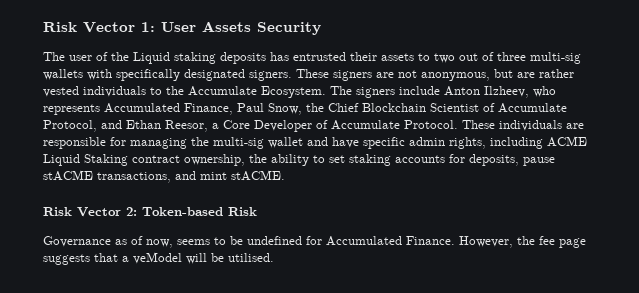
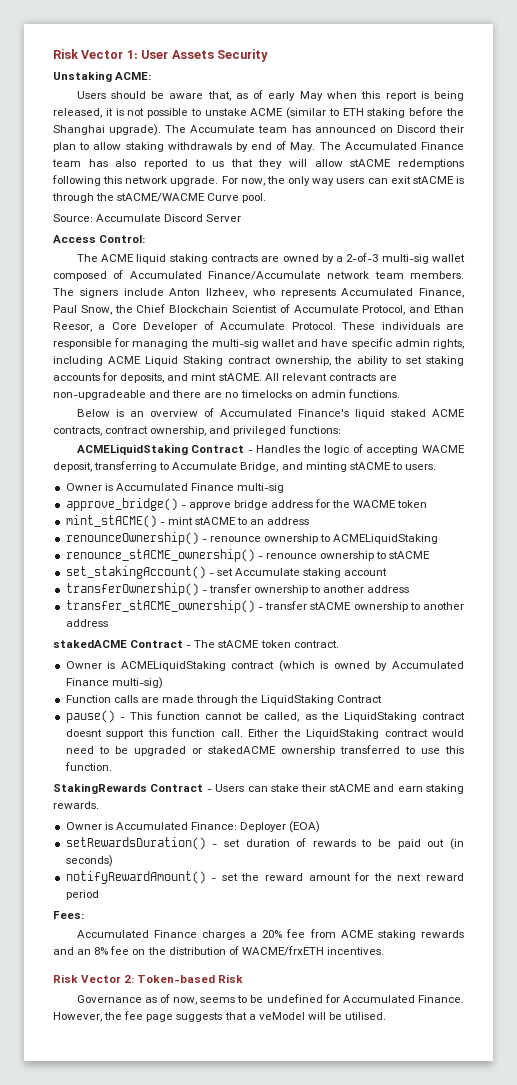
[43,52,581,64] [43,69,574,81] [43,86,326,98] The user of the Liquid staking deposits has entrusted their assets to two out of three multi-sig wallets with specifically designated signers. These signers are not anonymous, but are rather vested individuals to the Accumulate Ecosystem. -> [53,71,152,82] [76,90,465,101] [53,107,465,119] [53,124,464,136] [53,141,465,152] [52,159,464,169] [52,175,464,186] [52,193,267,203] [53,214,242,222] [53,235,146,243] [76,253,465,264] [53,270,464,281] Unstaking ACME: // Users should be aware that, as of early May when this report is being released, it is not possible to unstake ACME (similar to ETH staking before the Shanghai upgrade). The Accumulate team has announced on Discord their plan to allow staking withdrawals by end of May. The Accumulated Finance team has also reported to us that they will allow stACME redemptions following this network upgrade. For now, the only way users can exit stACME is through the stACME/WACME Curve pool. // Source: Accumulate Discord Server // Access Control: // The ACME liquid staking contracts are owned by a 2-of-3 multi-sig wallet composed of Accumulated Finance/Accumulate network team members.
[523,157,555,166] [43,170,171,183] pause stACME transactions, -> (165, 378) none
(285, 175) none -> [264,373,397,381] [53,389,400,400] [76,408,465,419] [53,425,341,436] [76,444,465,455] [53,461,436,472] [65,483,285,493] [65,498,428,511] [65,515,310,528] [65,532,439,545] [65,549,431,562] [65,566,388,579] [65,583,410,596] [65,600,465,613] [65,619,108,627] [53,640,339,648] [65,660,464,672] [65,677,163,689] [65,695,383,705] [65,710,465,723] [65,728,464,739] [65,745,465,756] [64,762,112,771] [53,783,464,794] [53,801,99,809] [65,821,321,833] [65,837,464,850] [65,855,113,867] [65,871,464,884] [65,890,99,900] [53,911,84,919] [76,929,465,940] [53,946,384,956] All relevant contracts are non-upgradeable and there are no timelocks on admin functions. // Below is an overview of Accumulated Finance's liquid staked ACME contracts, contract ownership, and privileged functions: // ACMELiquidStaking Contract - Handles the logic of accepting WACME deposit, transferring to Accumulate Bridge, and minting stACME to users. // Owner is Accumulated Finance multi-sig // approve_bridge() - approve bridge address for the WACME token // mint_stACME() - mint stACME to an address // renounceOwnership() - renounce ownership to ACMELiquidStaking // renounce_stACME_ownership() - renounce ownership to stACME // set_stakingAccount() - set Accumulate staking account // transferOwnership() - transfer ownership to another address // transfer_stACME_ownership() - transfer stACME ownership to another address // stakedACME Contract - The stACME token contract. // Owner is ACMELiquidStaking contract (which is owned by Accumulated Finance multi-sig) // Function calls are made through the LiquidStaking Contract // pause() - This function cannot be called, as the LiquidStaking contract doesnt support this function call. Either the LiquidStaking contract would need to be upgraded or stakedACME ownership transferred to use this function. // StakingRewards Contract - Users can stake their stACME and earn staking rewards. // Owner is Accumulated Finance: Deployer (EOA) // setRewardsDuration() - set duration of rewards to be paid out (in seconds) // notifyRewardAmount() - set the reward amount for the next reward period // Fees: // Accumulated Finance charges a 20% fee from ACME staking rewards and an 8% fee on the distribution of WACME/frxETH incentives.

